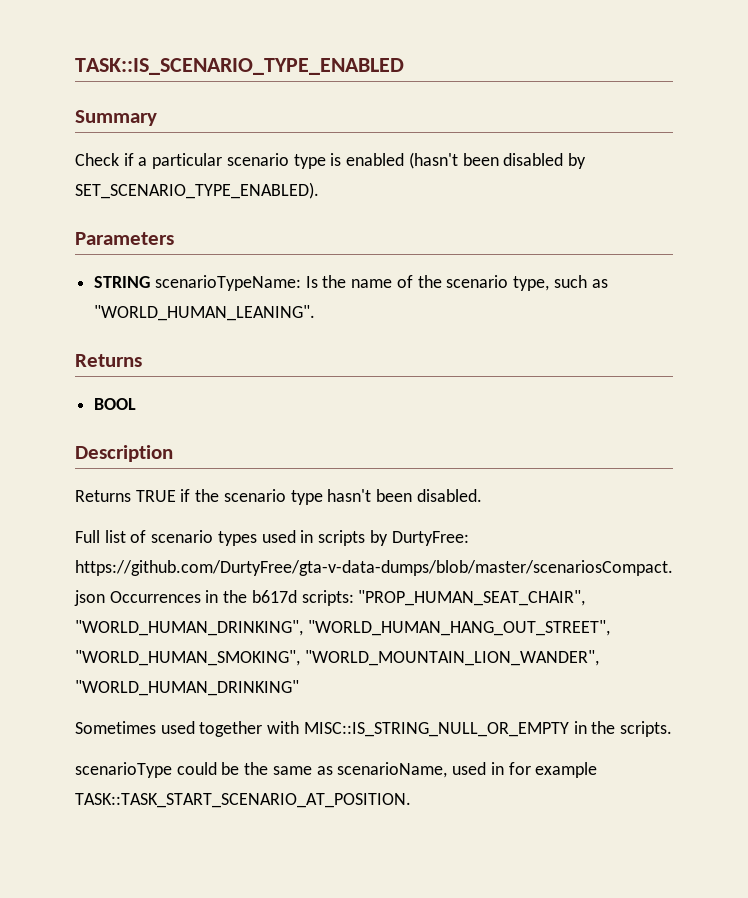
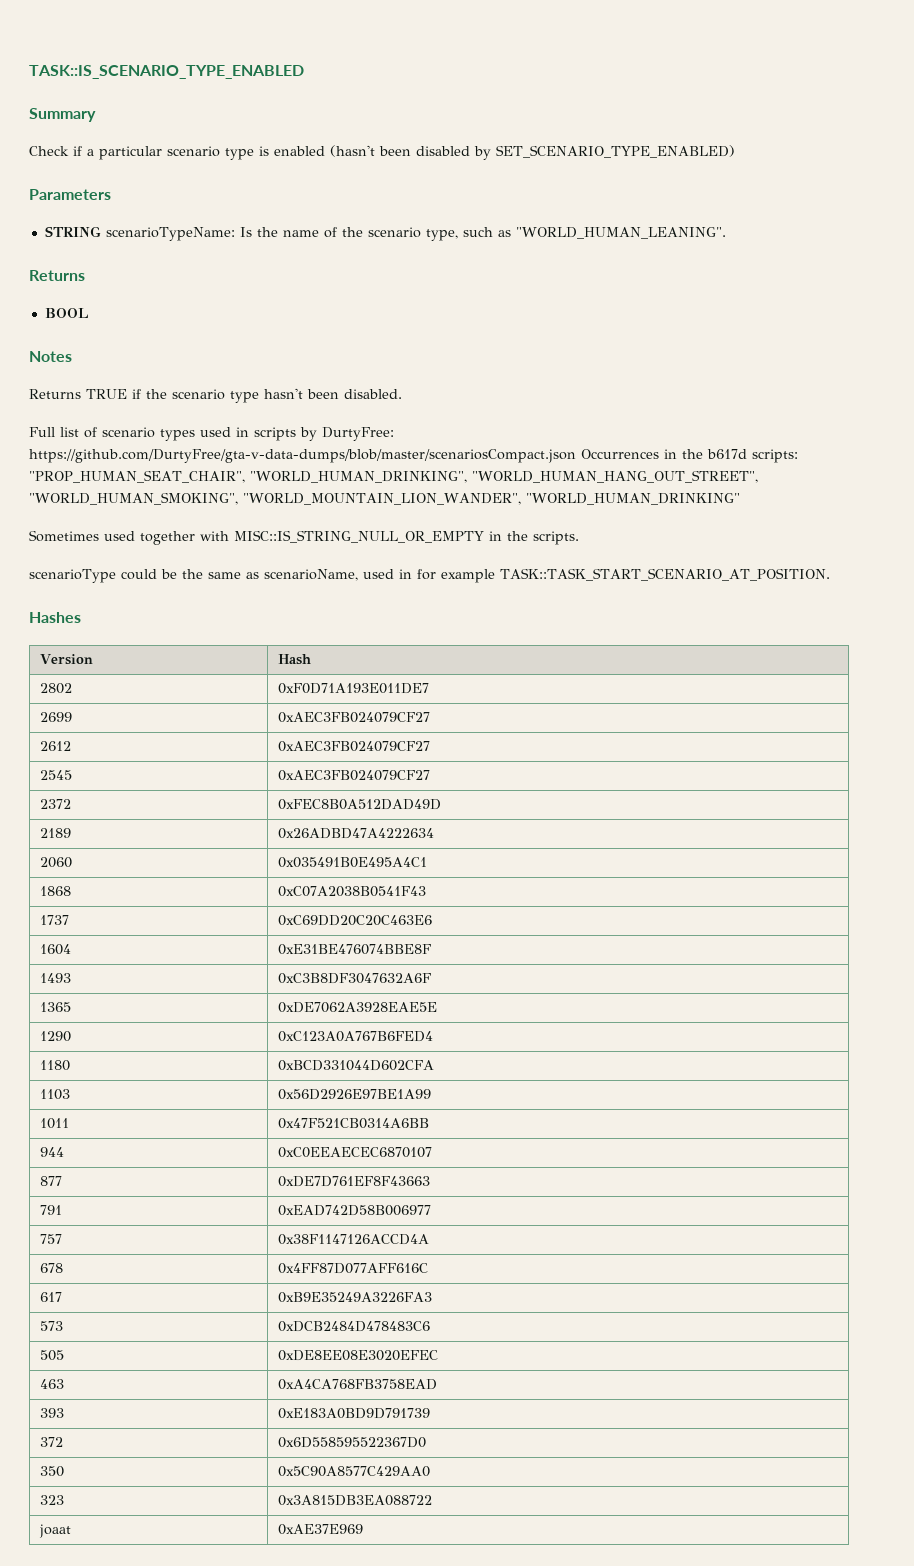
[75,182,319,199] SET_SCENARIO_TYPE_ENABLED). -> [496,145,735,158] SET_SCENARIO_TYPE_ENABLED)
[75,445,173,462] Description -> [29,351,72,362] Notes
(411, 800) none -> [29,612,81,623] [40,654,94,665] [278,654,312,665] [40,683,73,694] [278,683,430,694] [40,712,73,722] [278,712,431,723] [40,741,72,751] [278,741,431,752] [40,770,73,780] [278,770,431,781] [40,799,72,809] [278,799,442,810] [40,828,72,838] [278,828,435,839] [40,857,73,868] [278,857,428,868] [40,886,72,896] [278,886,427,897] [40,915,70,925] [278,915,433,926] [40,944,72,955] [278,944,432,955] [40,973,72,983] [278,973,432,984] [40,1002,72,1012] [278,1002,438,1013] [40,1031,72,1042] [278,1031,434,1042] [40,1060,71,1071] [278,1060,435,1071] [40,1089,71,1100] [278,1089,432,1100] [40,1118,70,1129] [278,1118,430,1129] [40,1147,65,1157] [278,1147,433,1158] [40,1176,63,1186] [278,1176,431,1187] [40,1205,63,1215] [278,1205,432,1216] [40,1234,63,1244] [278,1234,430,1245] [40,1263,64,1273] [278,1263,429,1274] [40,1292,63,1302] [278,1292,433,1303] [40,1321,64,1331] [278,1321,431,1332] [40,1350,65,1361] [278,1350,439,1361] [40,1379,65,1389] [278,1379,438,1390] [40,1408,65,1418] [278,1408,431,1419] [40,1437,64,1447] [278,1437,427,1448] [40,1466,65,1477] [278,1466,431,1477] [40,1495,65,1505] [278,1495,433,1506] [39,1524,72,1538] [278,1524,364,1535] // Hashes // Version | Hash // 2802 | 0xF0D71A193E011DE7 // 2699 | 0xAEC3FB024079CF27 // 2612 | 0xAEC3FB024079CF27 // 2545 | 0xAEC3FB024079CF27 // 2372 | 0xFEC8B0A512DAD49D // 2189 | 0x26ADBD47A4222634 // 2060 | 0x035491B0E495A4C1 // 1868 | 0xC07A2038B0541F43 // 1737 | 0xC69DD20C20C463E6 // 1604 | 0xE31BE476074BBE8F // 1493 | 0xC3B8DF3047632A6F // 1365 | 0xDE7062A3928EAE5E // 1290 | 0xC123A0A767B6FED4 // 1180 | 0xBCD331044D602CFA // 1103 | 0x56D2926E97BE1A99 // 1011 | 0x47F521CB0314A6BB // 944 | 0xC0EEAECEC6870107 // 877 | 0xDE7D761EF8F43663 // 791 | 0xEAD742D58B006977 // 757 | 0x38F1147126ACCD4A // 678 | 0x4FF87D077AFF616C // 617 | 0xB9E35249A3226FA3 // 573 | 0xDCB2484D478483C6 // 505 | 0xDE8EE08E3020EFEC // 463 | 0xA4CA768FB3758EAD // 393 | 0xE183A0BD9D791739 // 372 | 0x6D558595522367D0 // 350 | 0x5C90A8577C429AA0 // 323 | 0x3A815DB3EA088722 // joaat | 0xAE37E969

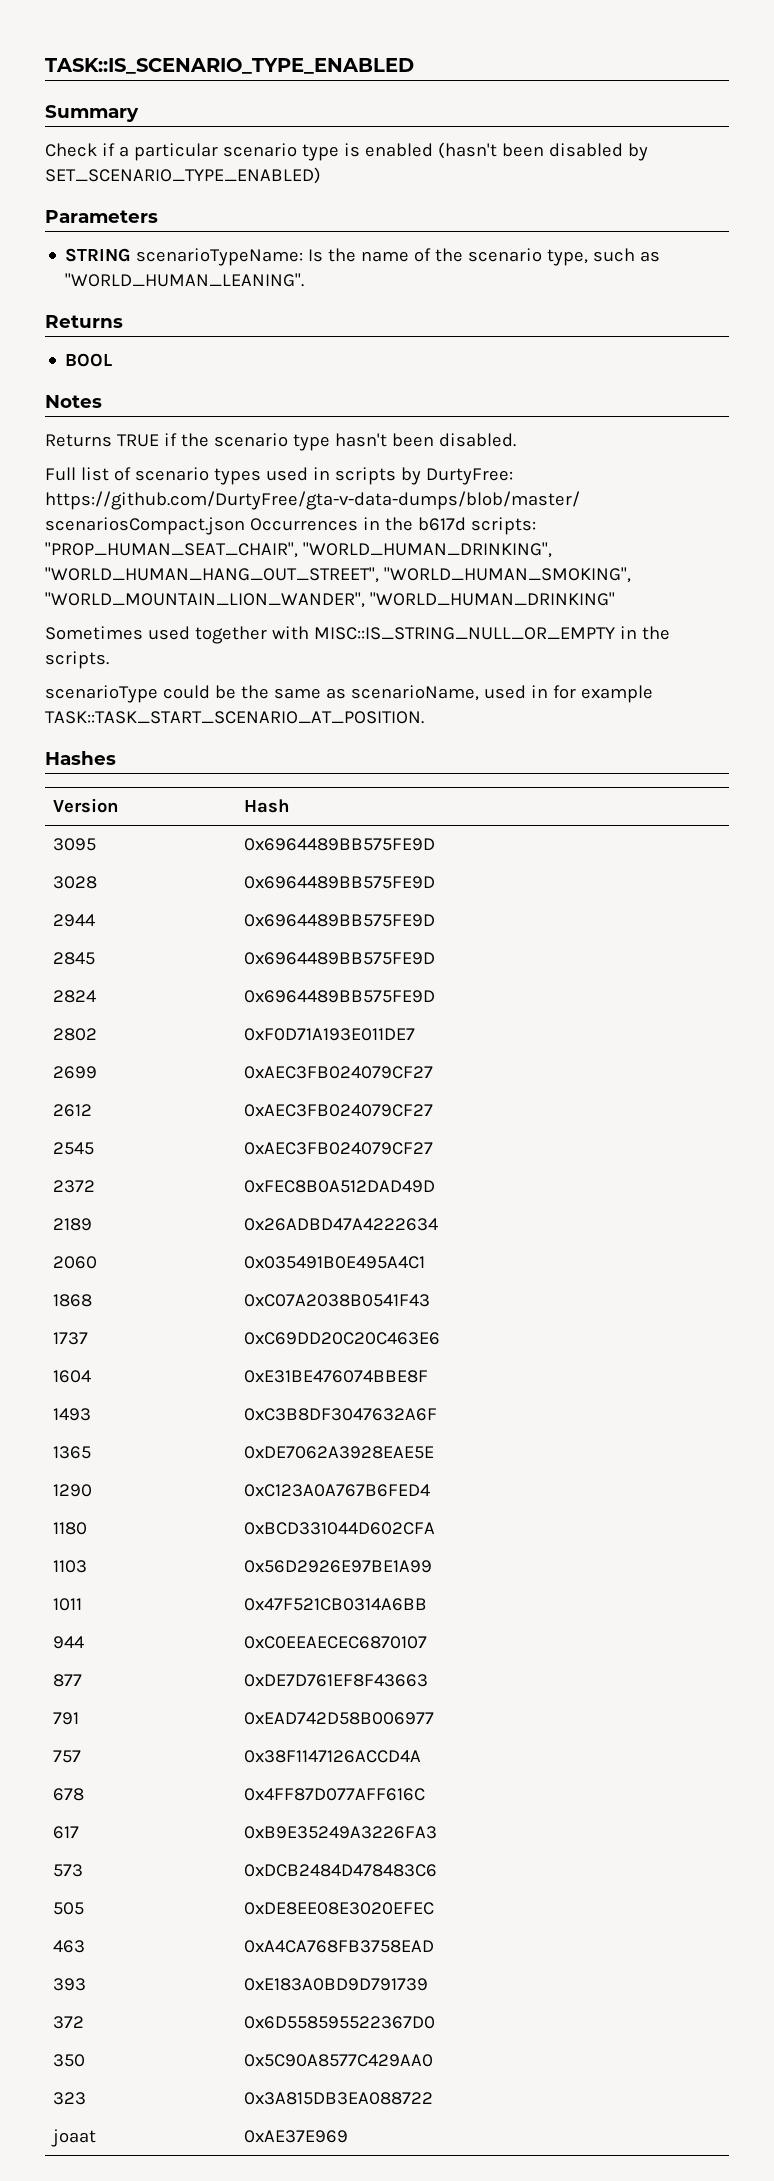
(312, 659) none -> [53,838,97,851] [244,838,436,851] [53,876,98,889] [244,876,436,889] [53,914,96,927] [244,914,436,927] [53,952,96,965] [244,952,436,965] [53,990,97,1003] [244,990,436,1003] // 3095 | 0x6964489BB575FE9D // 3028 | 0x6964489BB575FE9D // 2944 | 0x6964489BB575FE9D // 2845 | 0x6964489BB575FE9D // 2824 | 0x6964489BB575FE9D

